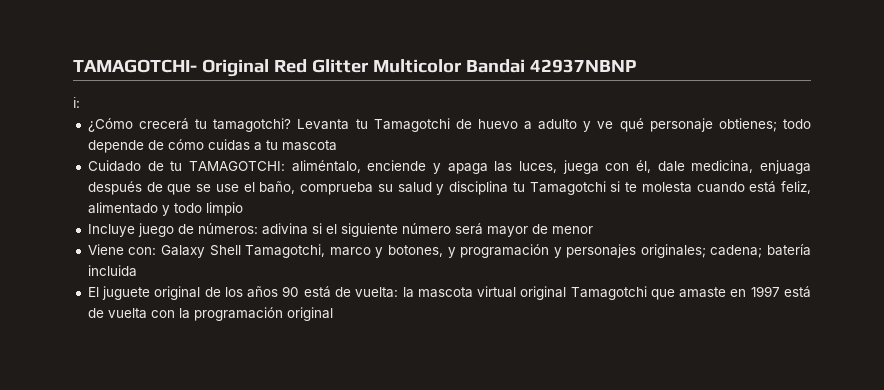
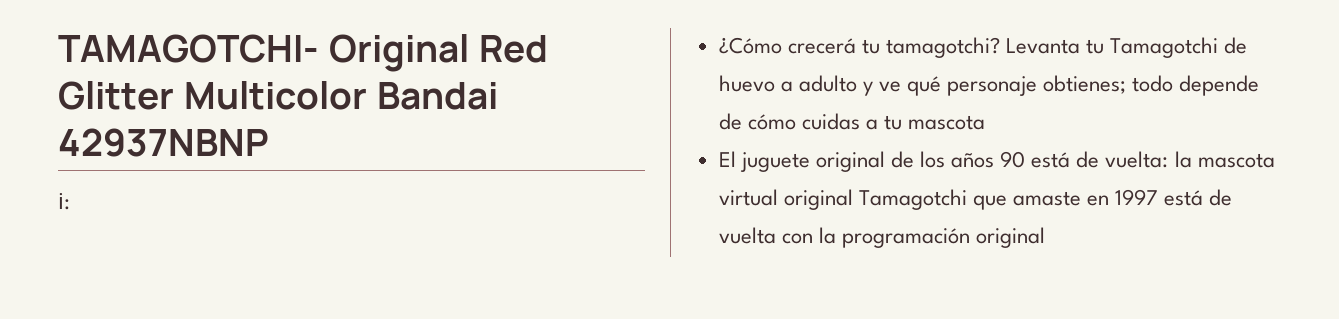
[87,160,811,174] [87,181,811,195] [87,202,243,216] [87,223,593,237] [87,244,811,258] [87,265,137,277] // Cuidado de tu TAMAGOTCHI: aliméntalo, enciende y apaga las luces, juega con él, dale medicina, enjuaga después de que se use el baño, comprueba su salud y disciplina tu Tamagotchi si te molesta cuando está feliz, alimentado y todo limpio // Incluye juego de números: adivina si el siguiente número será mayor de menor // Viene con: Galaxy Shell Tamagotchi, marco y botones, y programación y personajes originales; cadena; batería incluida -> (986, 122) none

